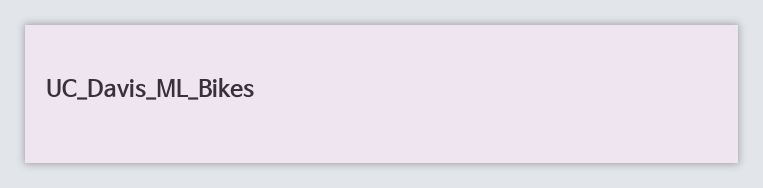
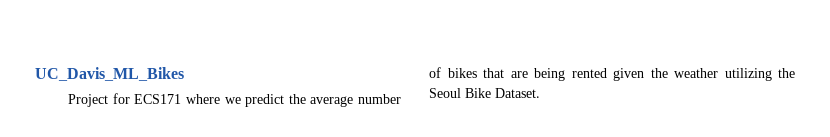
(254, 89) none -> [68,93,402,107] [429,67,795,81] [429,88,540,98] // Project for ECS171 where we predict the average number of bikes that are being rented given the weather utilizing the Seoul Bike Dataset.

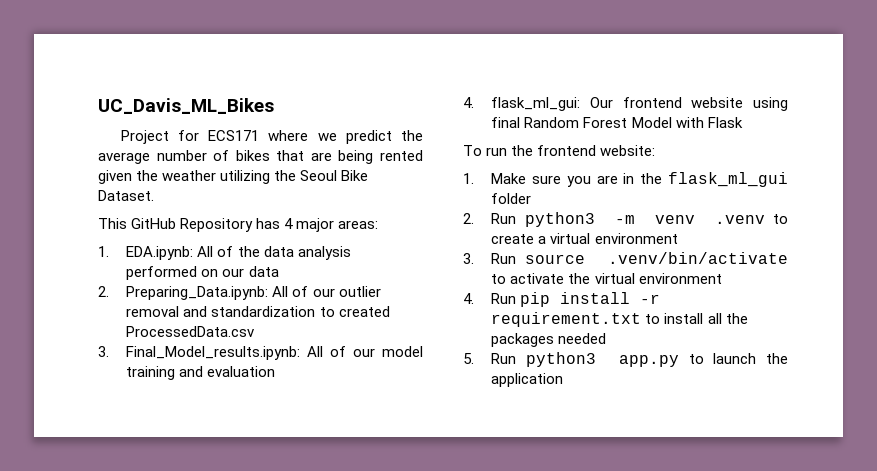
(540, 93) none -> [98,218,379,232] [98,246,351,260] [126,266,279,280] [98,286,381,300] [126,306,390,317] [126,326,255,337] [98,346,423,360] [126,366,276,380] [463,97,788,111] [491,117,743,128] [463,145,656,156] [463,172,788,187] [491,193,532,204] [463,212,788,227] [491,233,678,244] [463,252,788,264] [491,273,722,284] [463,292,661,307] [491,312,748,327] [491,333,607,347] [463,352,788,367] [491,373,564,387] // This GitHub Repository has 4 major areas: // 1. EDA.ipynb: All of the data analysis performed on our data // 2. Preparing_Data.ipynb: All of our outlier removal and standardization to created ProcessedData.csv // 3. Final_Model_results.ipynb: All of our model training and evaluation // 4. flask_ml_gui: Our frontend website using final Random Forest Model with Flask // To run the frontend website: // 1. Make sure you are in the flask_ml_gui folder // 2. Run python3 -m venv .venv to create a virtual environment // 3. Run source .venv/bin/activate to activate the virtual environment // 4. Run pip install -r requirement.txt to install all the packages needed // 5. Run python3 app.py to launch the application

